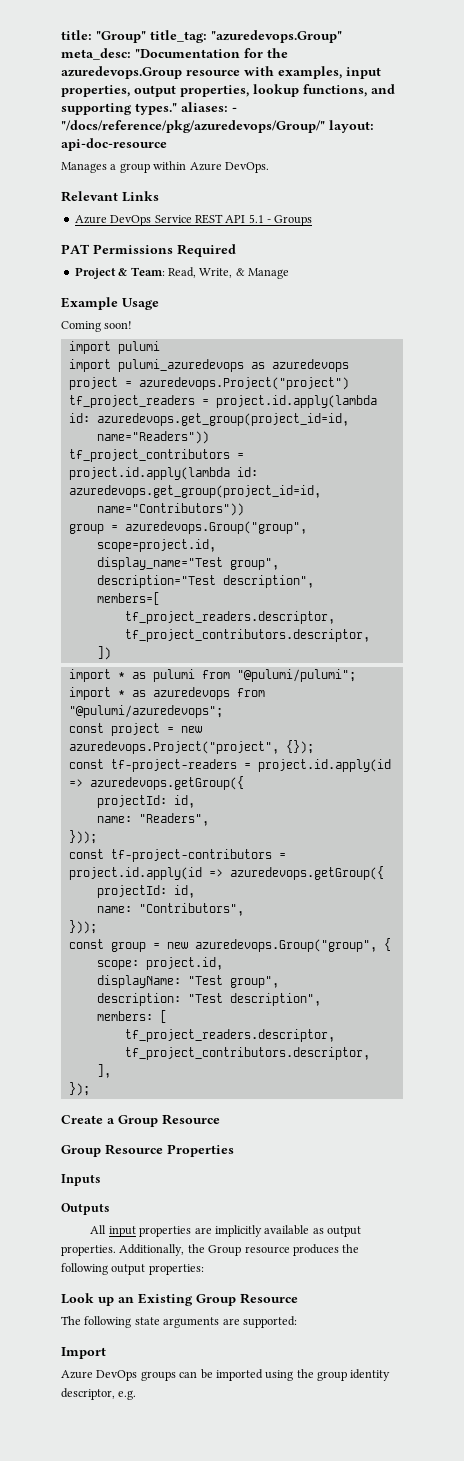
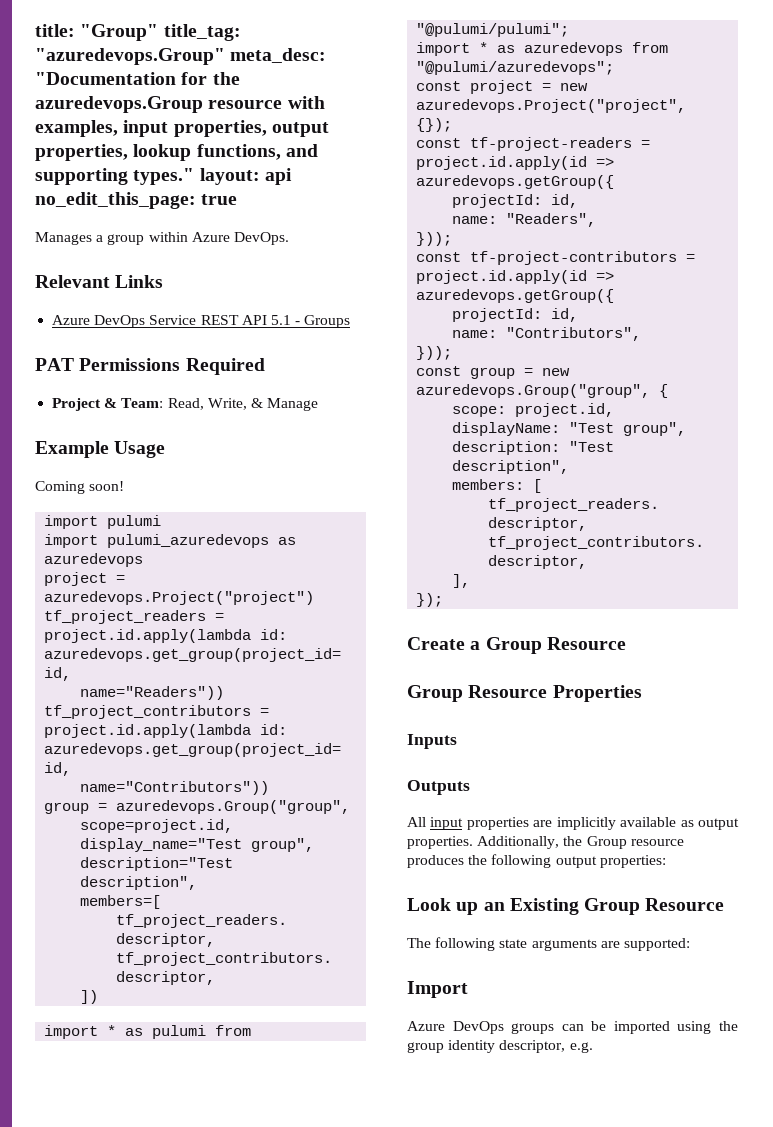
[181,102,237,112] [61,120,374,133] [61,138,167,151] aliases: - "/docs/reference/pkg/azuredevops/Group/" layout: api-doc-resource -> [199,168,292,185] [35,192,238,209] layout: api no_edit_this_page: true

